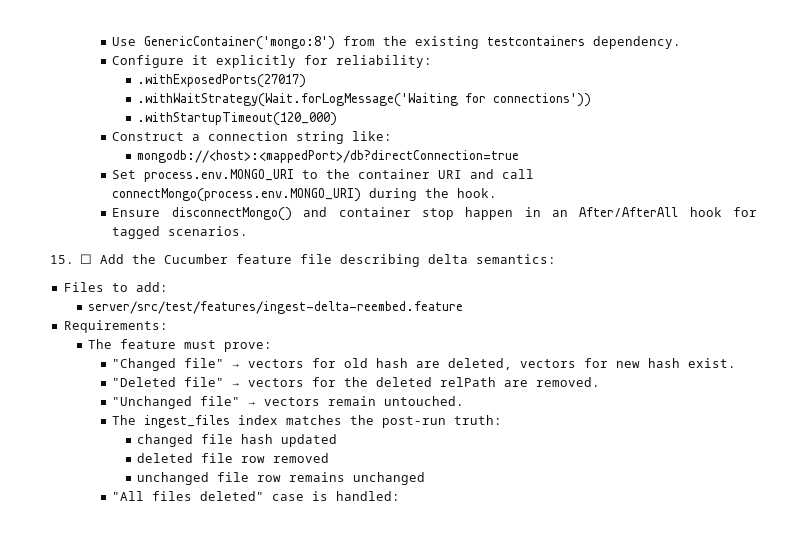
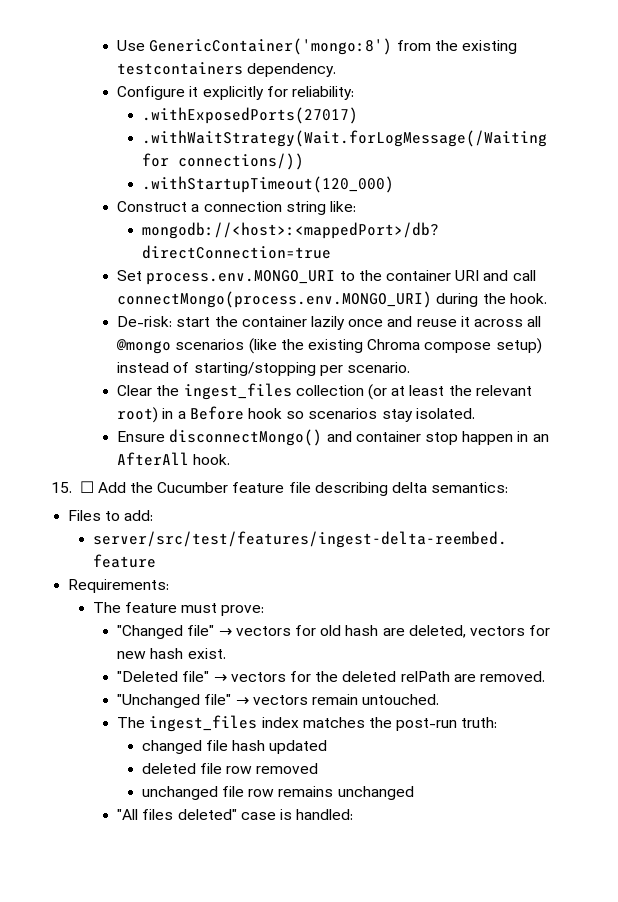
[136,93,591,107] .withWaitStrategy(Wait.forLogMessage('Waiting for connections')) -> [141,130,547,147] [141,153,304,170] .withWaitStrategy(Wait.forLogMessage(/Waiting for connections/))
(498, 193) none -> [117,316,542,330] [116,338,542,354] [117,362,410,376] [117,383,532,400] [117,406,475,423] // De-risk: start the container lazily once and reuse it across all @mongo scenarios (like the existing Chroma compose setup) instead of starting/stopping per scenario. // Clear the ingest_files collection (or at least the relevant root) in a Before hook so scenarios stay isolated.
[579,207,757,217] [112,226,249,239] After/AfterAll hook for tagged scenarios. -> [117,452,231,466] AfterAll hook.

